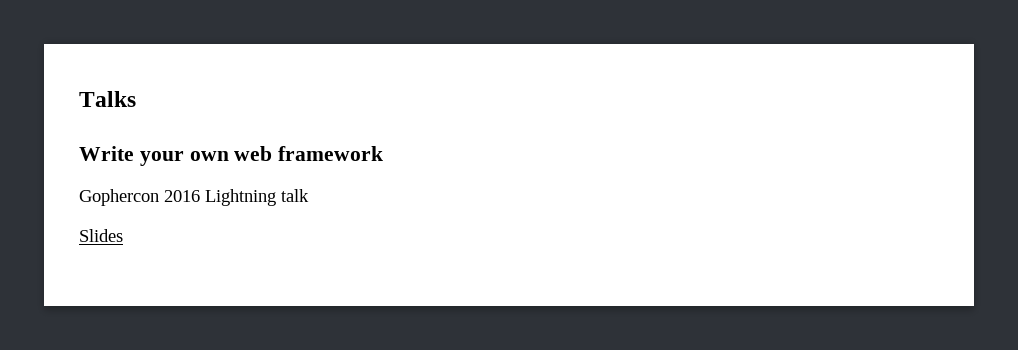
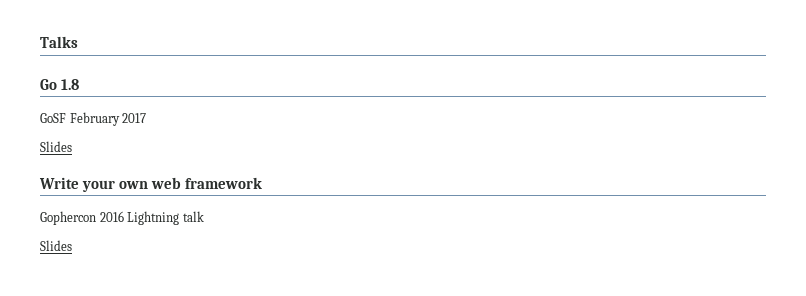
(136, 99) none -> [40,79,79,90] [40,112,147,126] [40,141,72,152] // Go 1.8 // GoSF February 2017 // Slides

